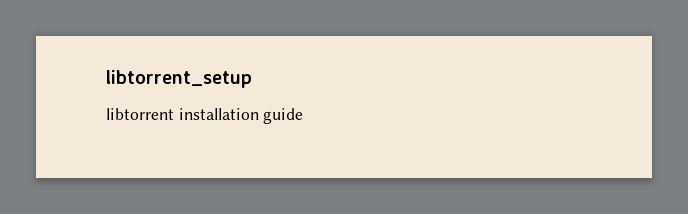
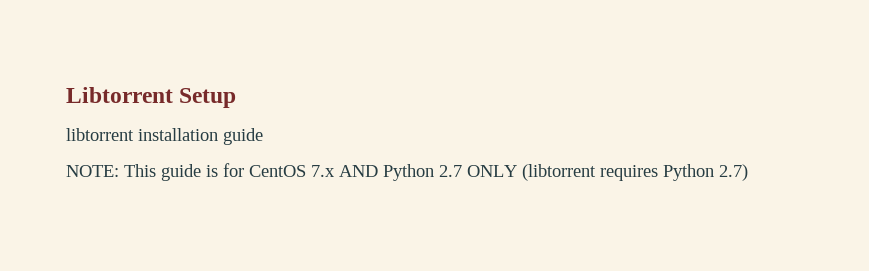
[106,70,252,88] libtorrent_setup -> [66,87,237,108] Libtorrent Setup
(304, 116) none -> [66,163,748,181] // NOTE: This guide is for CentOS 7.x AND Python 2.7 ONLY (libtorrent requires Python 2.7)

